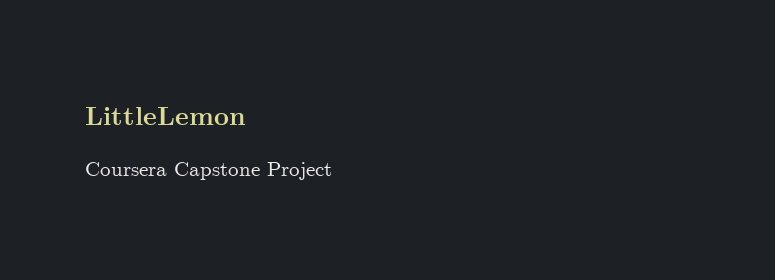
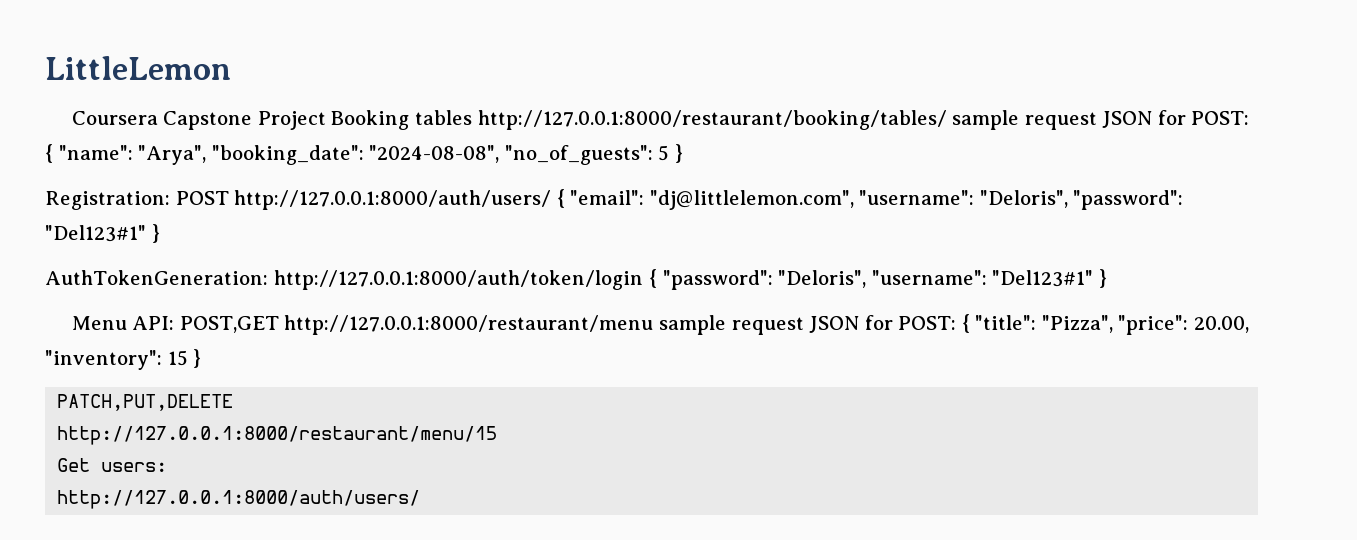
(332, 171) none -> [331,110,1250,130] [45,144,683,165] [45,189,1184,210] [45,224,160,243] [45,269,1107,290] [71,314,1249,335] [45,349,202,370] [57,394,234,411] [57,426,498,445] [57,458,168,472] [57,490,421,509] Booking tables http://127.0.0.1:8000/restaurant/booking/tables/ sample request JSON for POST: { "name": "Arya", "booking_date": "2024-08-08", "no_of_guests": 5 } // Registration: POST http://127.0.0.1:8000/auth/users/ { "email": "dj@littlelemon.com", "username": "Deloris", "password": "Del123#1" } // AuthTokenGeneration: http://127.0.0.1:8000/auth/token/login { "password": "Deloris", "username": "Del123#1" } // Menu API: POST,GET http://127.0.0.1:8000/restaurant/menu sample request JSON for POST: { "title": "Pizza", "price": 20.00, "inventory": 15 } // PATCH,PUT,DELETE // http://127.0.0.1:8000/restaurant/menu/15 // Get users: // http://127.0.0.1:8000/auth/users/

